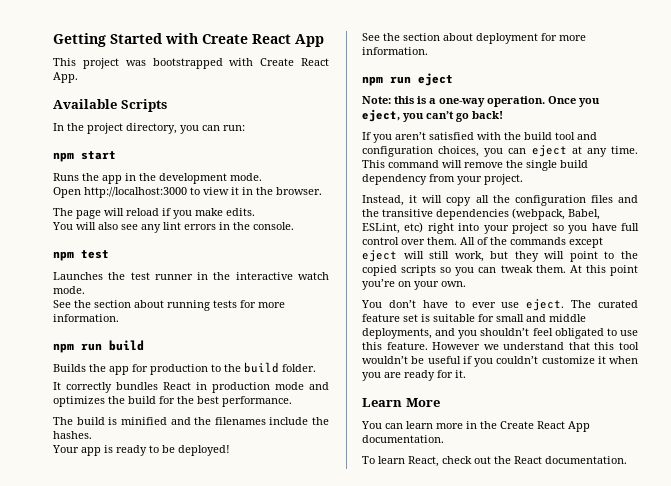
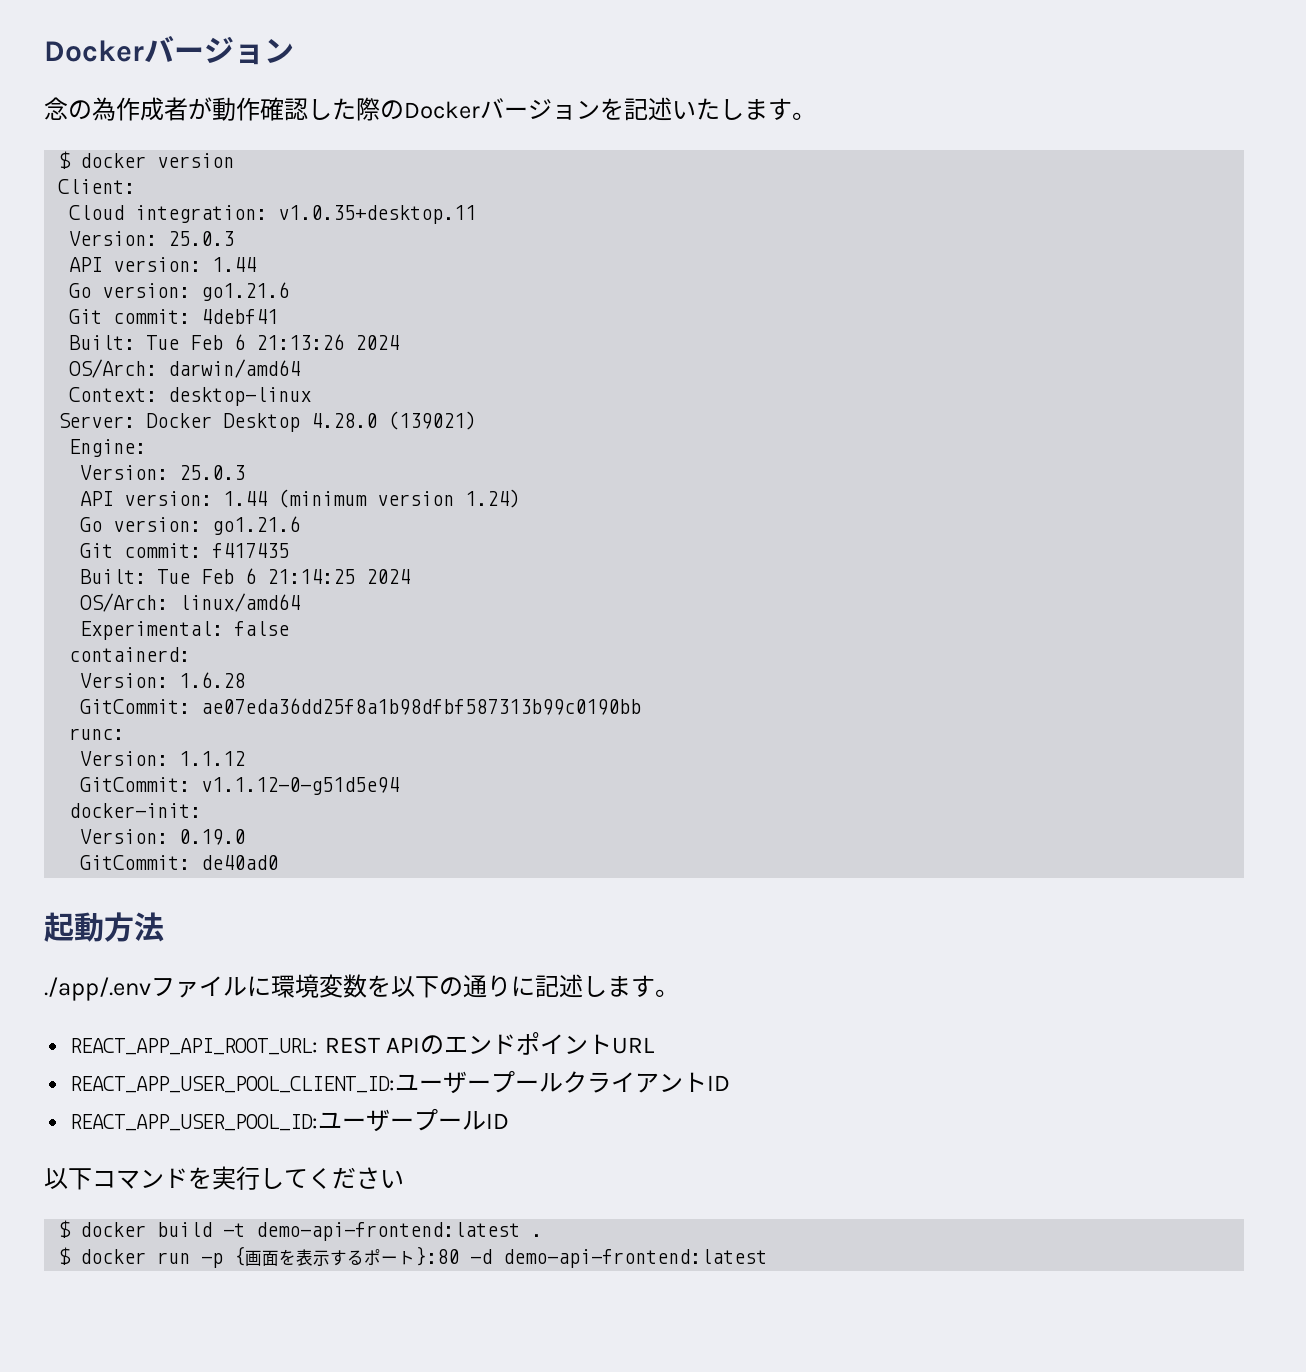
[53,33,324,47] [53,58,329,69] [53,72,78,83] [53,99,167,112] [53,123,245,134] [53,151,116,162] [53,173,262,184] [53,187,322,198] [53,208,255,219] [52,222,294,233] [53,250,109,261] [53,272,329,280] [53,286,85,294] [53,300,285,311] [53,314,119,322] [53,340,144,353] [53,362,316,375] [53,382,329,393] [53,396,292,407] [53,417,329,425] [53,431,92,439] [52,445,230,456] [362,33,586,44] [362,47,428,55] [362,73,453,86] [362,96,600,107] [362,109,503,122] [362,132,597,143] [362,145,638,157] [362,160,588,171] [362,174,523,185] [362,195,638,206] [362,208,600,220] [362,222,639,234] [362,237,603,248] [362,250,638,262] [362,265,638,276] [362,279,466,290] [361,299,638,311] [362,314,586,322] [362,328,638,339] [362,342,639,350] [362,356,638,367] [362,370,466,381] [362,398,440,407] [361,421,590,432] [362,435,444,443] [362,456,627,467] Getting Started with Create React App // This project was bootstrapped with Create React App. // Available Scripts // In the project directory, you can run: // npm start // Runs the app in the development mode. // Open http://localhost:3000 to view it in the browser. // The page will reload if you make edits. // You will also see any lint errors in the console. // npm test // Launches the test runner in the interactive watch mode. // See the section about running tests for more information. // npm run build // Builds the app for production to the build folder. // It correctly bundles React in production mode and optimizes the build for the best performance. // The build is minified and the filenames include the hashes. // Your app is ready to be deployed! // See the section about deployment for more information. // npm run eject // Note: this is a one-way operation. Once you eject, you can’t go back! // If you aren’t satisfied with the build tool and configuration choices, you can eject at any time. This command will remove the single build dependency from your project. // Instead, it will copy all the configuration files and the transitive dependencies (webpack, Babel, ESLint, etc) right into your project so you have full control over them. All of the commands except eject will still work, but they will point to the copied scripts so you can tweak them. At this point you’re on your own. // You don’t have to ever use eject. The curated feature set is suitable for small and middle deployments, and you shouldn’t feel obligated to use this feature. However we understand that this tool wouldn’t be useful if you couldn’t customize it when you are ready for it. // Learn More // You can learn more in the Create React App documentation. // To learn React, check out the React documentation. -> [44,36,294,65] [44,97,816,121] [58,151,235,169] [58,179,136,194] [69,205,477,224] [69,231,235,246] [69,257,257,272] [69,282,290,301] [69,309,279,324] [69,334,400,350] [69,359,301,378] [69,387,312,406] [58,411,477,432] [69,439,147,457] [80,465,246,480] [80,489,521,508] [80,516,301,535] [80,543,290,558] [80,568,411,584] [80,593,301,612] [80,621,290,640] [69,647,191,662] [80,672,246,688] [80,698,642,715] [69,728,125,740] [80,751,246,766] [80,777,400,795] [69,803,202,818] [80,829,246,845] [80,855,279,870] [44,912,164,942] [44,974,679,1001] [70,1032,655,1055] [70,1070,731,1094] [70,1108,510,1132] [44,1166,404,1190] [58,1220,543,1241] [58,1246,768,1268] Dockerバージョン // 念の為作成者が動作確認した際のDockerバージョンを記述いたします。 // $ docker version // Client: // Cloud integration: v1.0.35+desktop.11 // Version: 25.0.3 // API version: 1.44 // Go version: go1.21.6 // Git commit: 4debf41 // Built: Tue Feb 6 21:13:26 2024 // OS/Arch: darwin/amd64 // Context: desktop-linux // Server: Docker Desktop 4.28.0 (139021) // Engine: // Version: 25.0.3 // API version: 1.44 (minimum version 1.24) // Go version: go1.21.6 // Git commit: f417435 // Built: Tue Feb 6 21:14:25 2024 // OS/Arch: linux/amd64 // Experimental: false // containerd: // Version: 1.6.28 // GitCommit: ae07eda36dd25f8a1b98dfbf587313b99c0190bb // runc: // Version: 1.1.12 // GitCommit: v1.1.12-0-g51d5e94 // docker-init: // Version: 0.19.0 // GitCommit: de40ad0 // 起動方法 // ./app/.envファイルに環境変数を以下の通りに記述します。 // REACT_APP_API_ROOT_URL: REST APIのエンドポイントURL // REACT_APP_USER_POOL_CLIENT_ID:ユーザープールクライアントID // REACT_APP_USER_POOL_ID:ユーザープールID // 以下コマンドを実行してください // $ docker build -t demo-api-frontend:latest . // $ docker run -p {画面を表示するポート}:80 -d demo-api-frontend:latest

